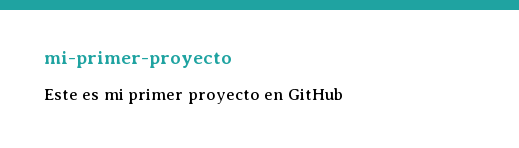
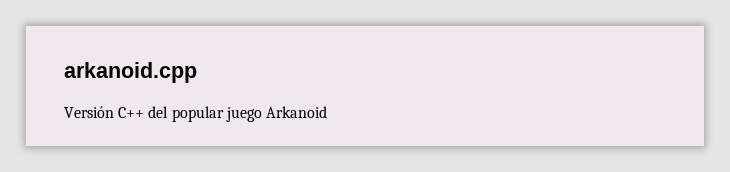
[44,51,232,68] [44,88,343,104] mi-primer-proyecto // Este es mi primer proyecto en GitHub -> [64,62,197,83] [64,106,327,122] arkanoid.cpp // Versión C++ del popular juego Arkanoid

